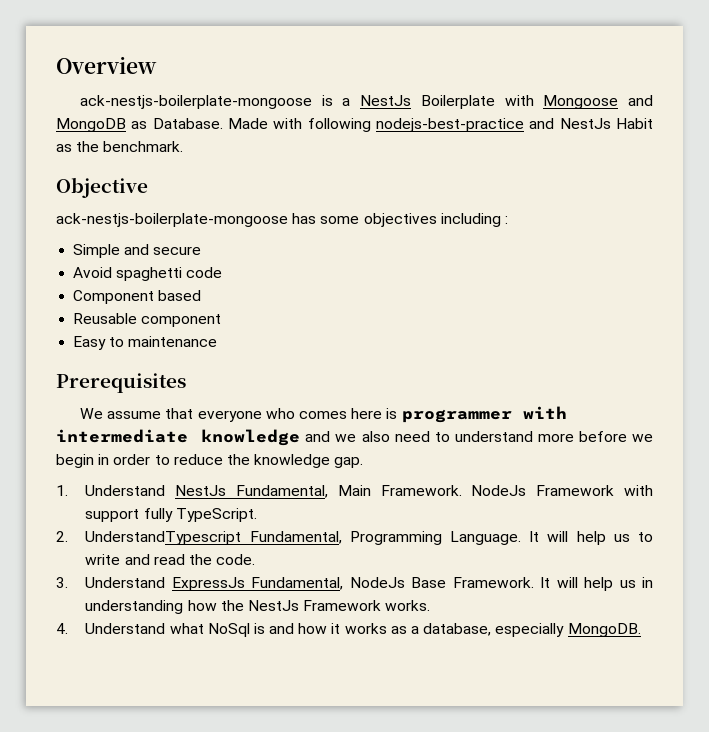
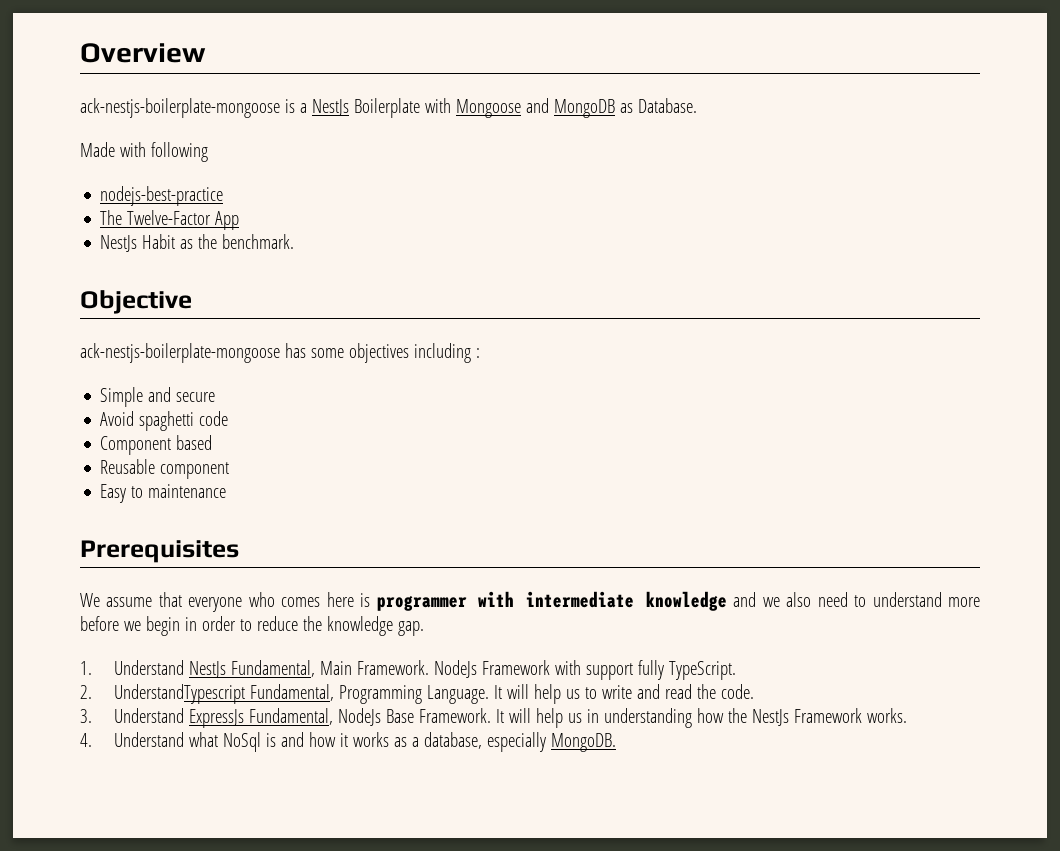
(223, 123) none -> (697, 105) //
(371, 125) none -> (208, 152) //
[529,118,555,129] and -> [100,210,240,230] // The Twelve-Factor App //

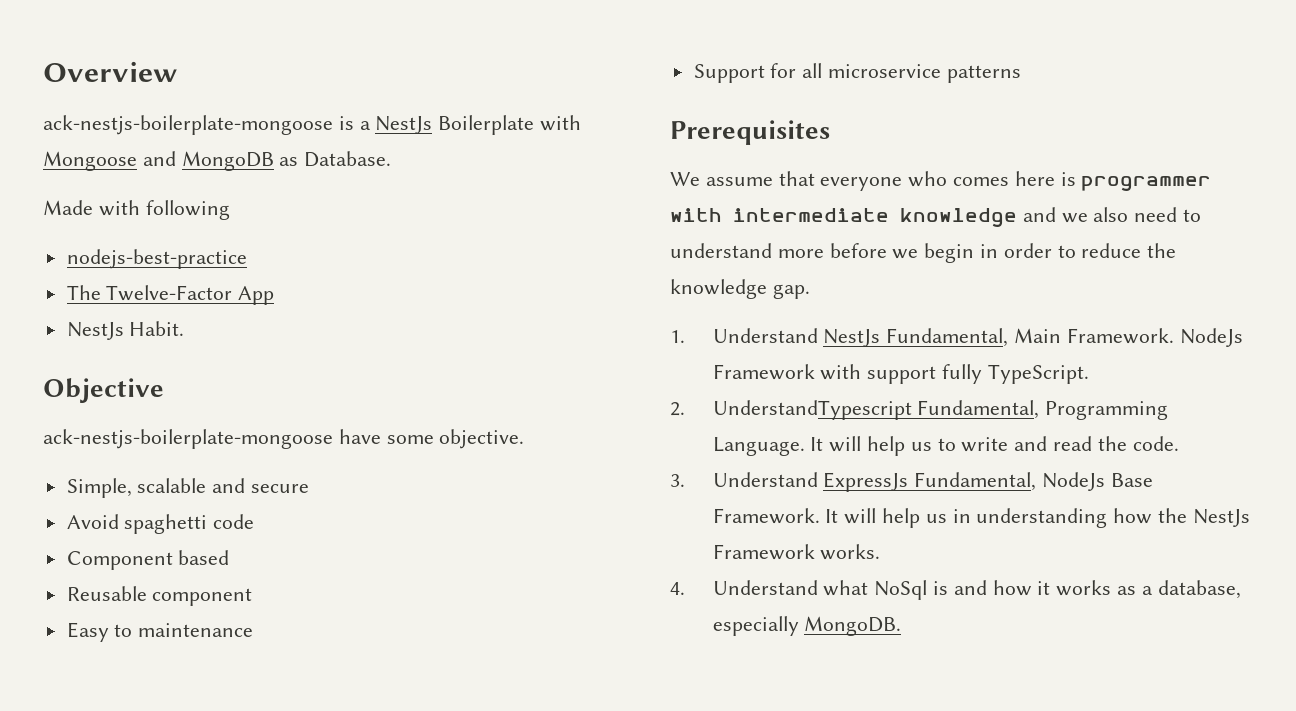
[142,234,295,249] [80,290,192,314] [80,343,480,363] [100,387,144,407] Habit as the benchmark. // Objective // ack-nestjs-boilerplate-mongoose has some objectives including : // Simple -> [129,321,185,336] [43,378,164,403] [43,429,525,449] [66,478,207,498] Habit. // Objective // ack-nestjs-boilerplate-mongoose have some objective. // Simple, scalable
(227, 491) none -> [693,63,1021,83] // Support for all microservice patterns

